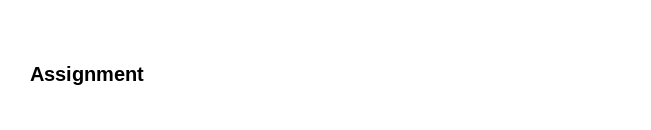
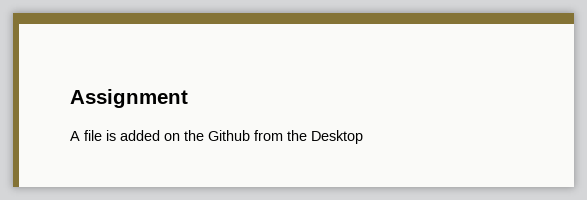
(144, 75) none -> [70,130,363,144] // A file is added on the Github from the Desktop

